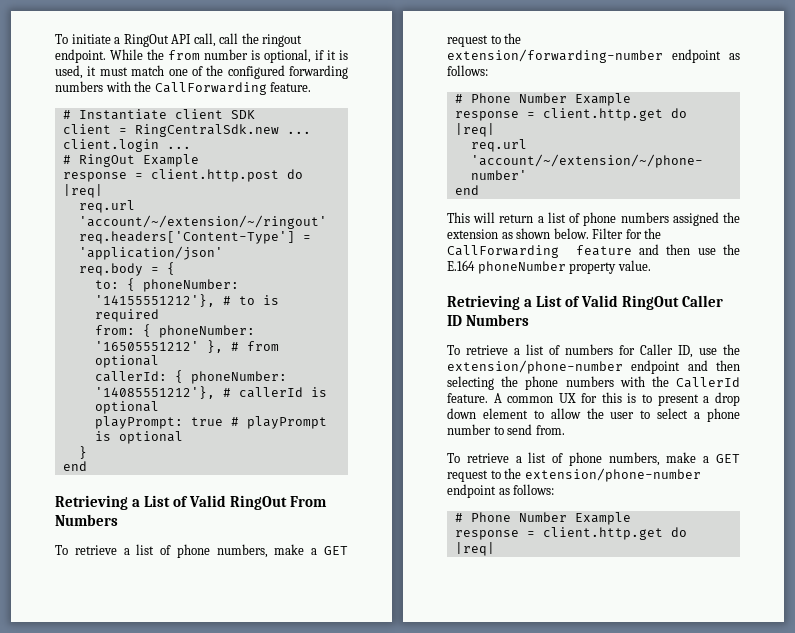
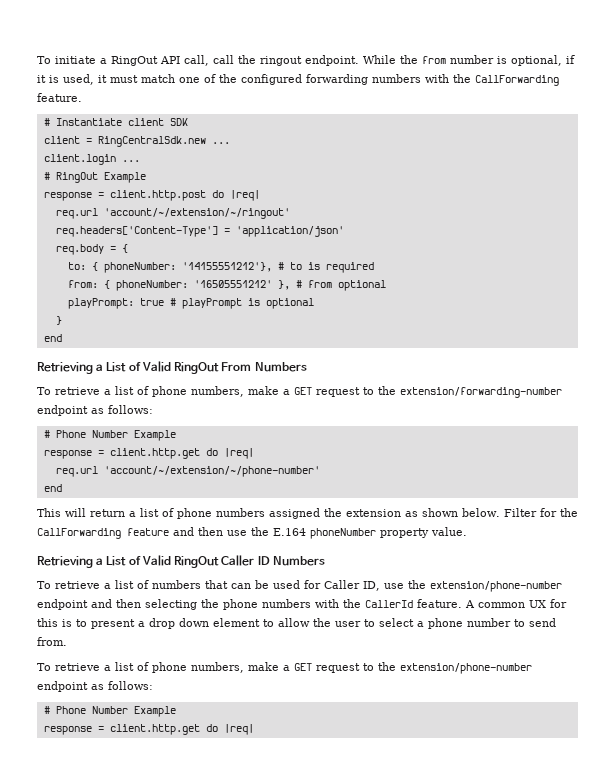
[94,370,287,384] [94,386,327,399] [94,401,159,414] // callerId: { phoneNumber: '14085551212'}, # callerId is optional -> (386, 285) none
(613, 349) none -> [205,580,300,589] that can be used

